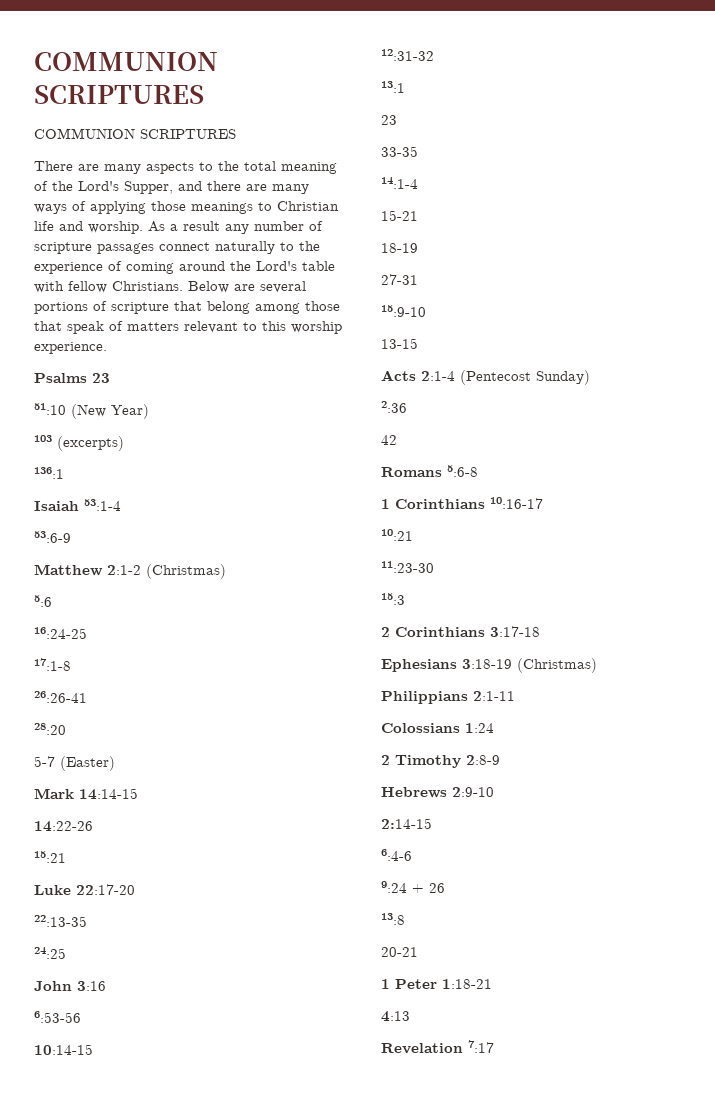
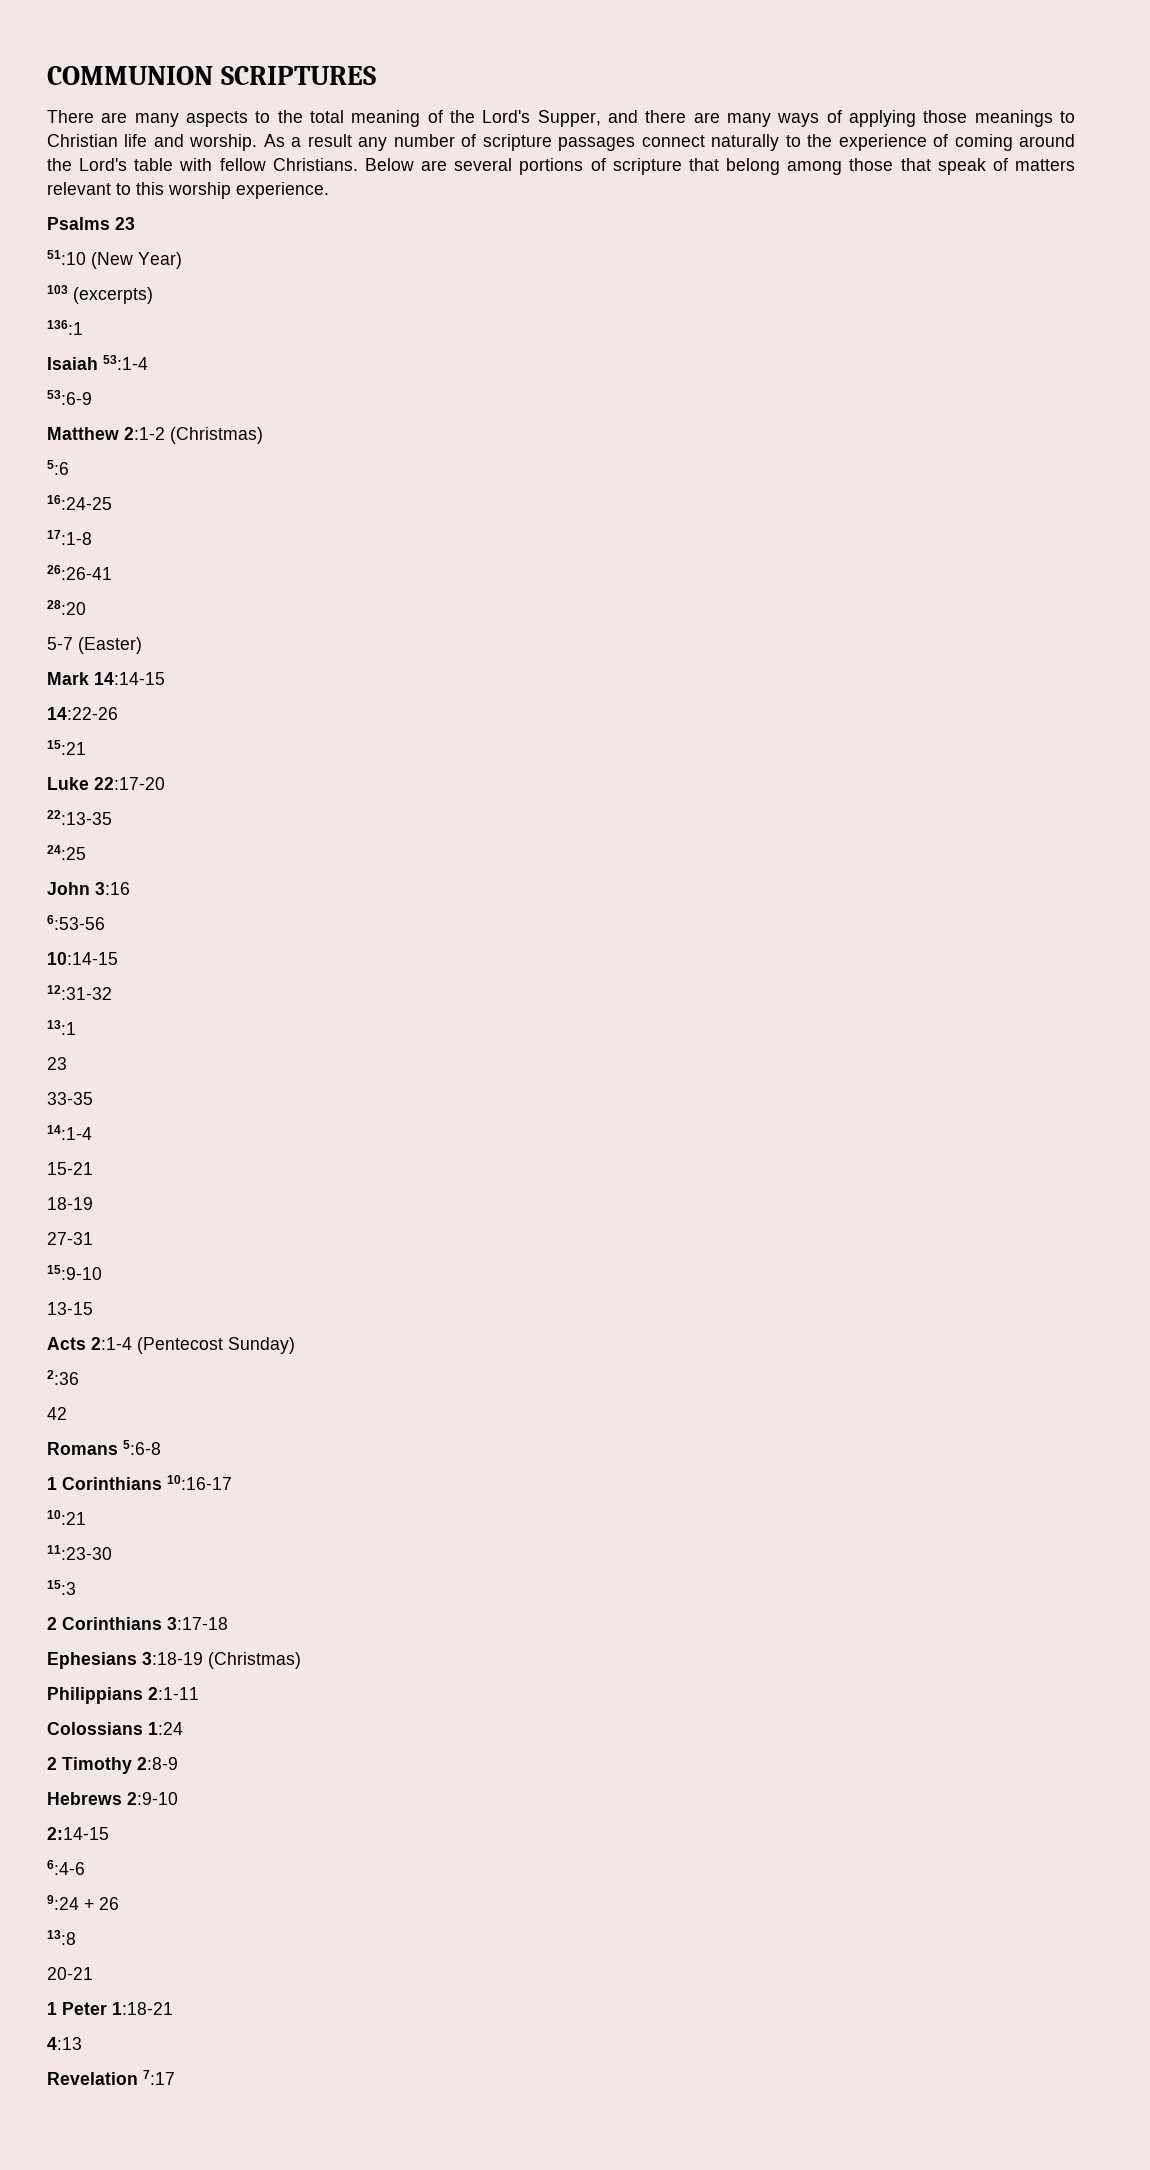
[34,52,218,71] [34,85,204,104] [34,128,236,139] COMMUNION SCRIPTURES // COMMUNION SCRIPTURES -> [47,66,376,85] COMMUNION SCRIPTURES

